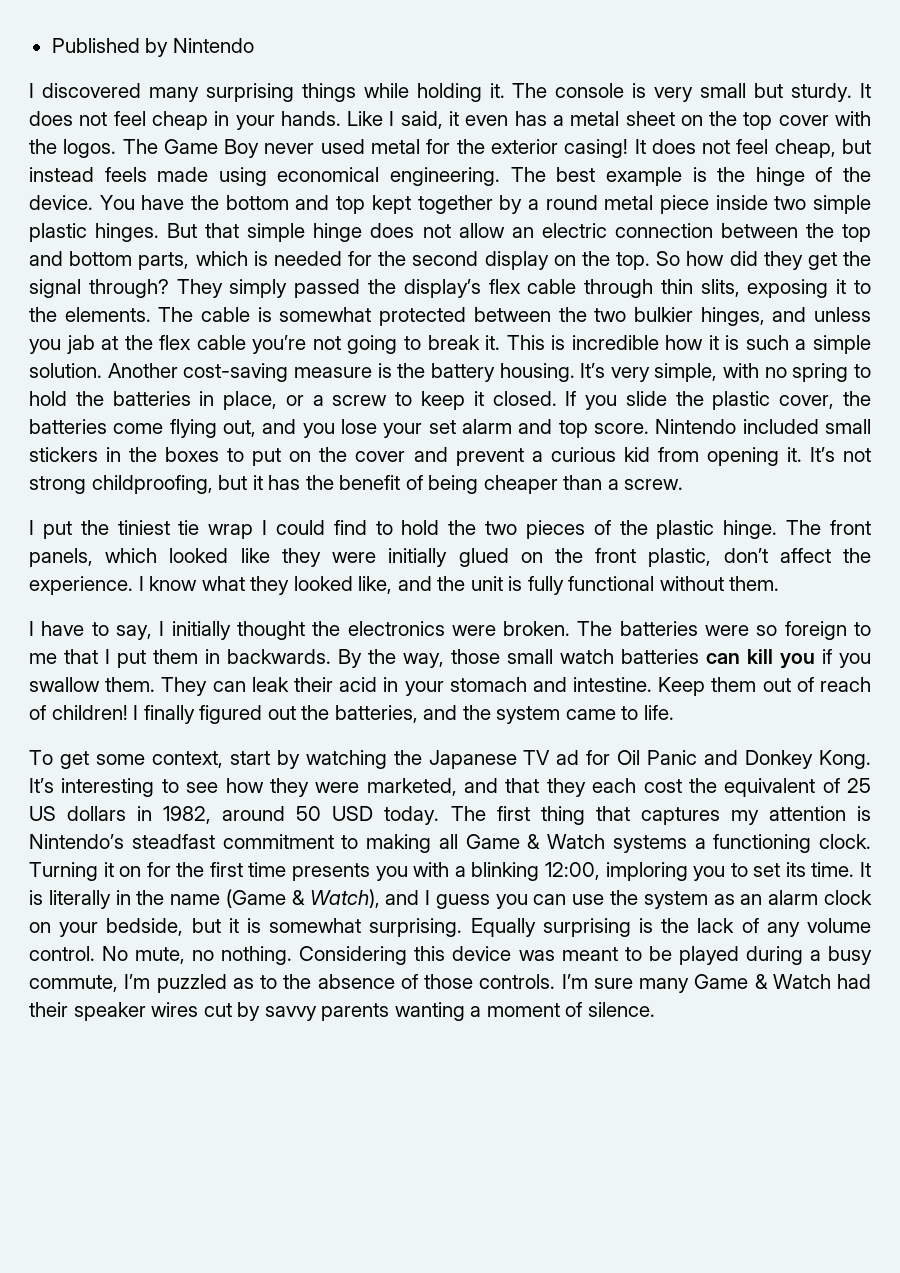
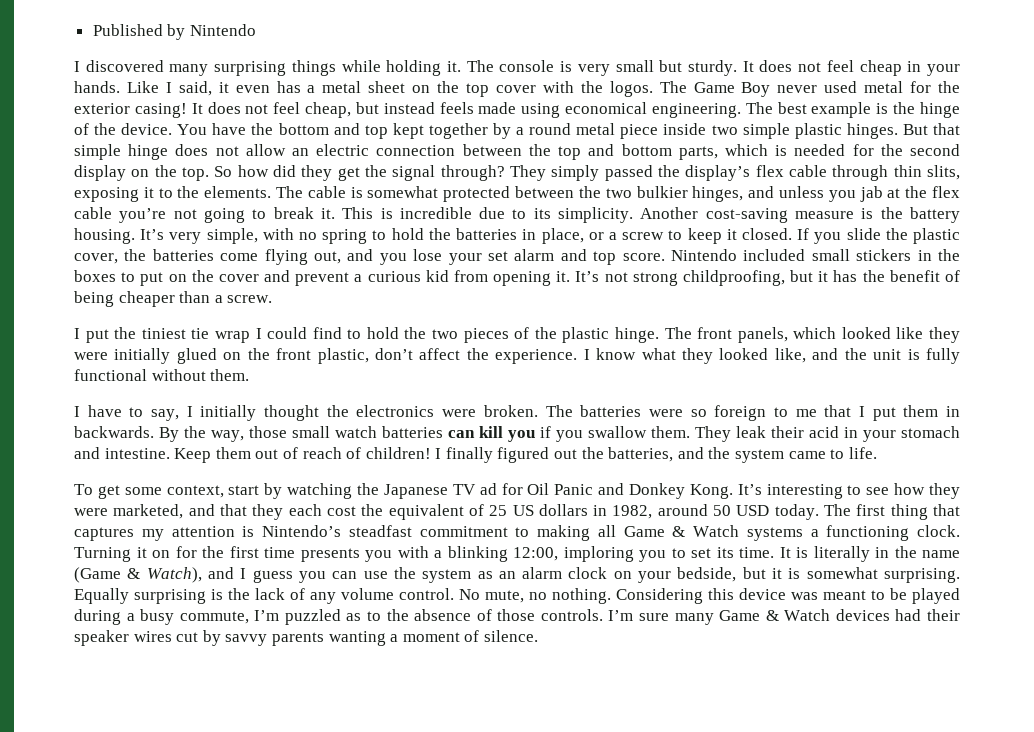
[665,335,871,354] [29,363,102,378] how it is such a simple solution. -> [479,207,634,223] due to its simplicity.
[212,681,246,692] can -> (731, 434) none
(831, 981) none -> [835,609,890,621] devices

